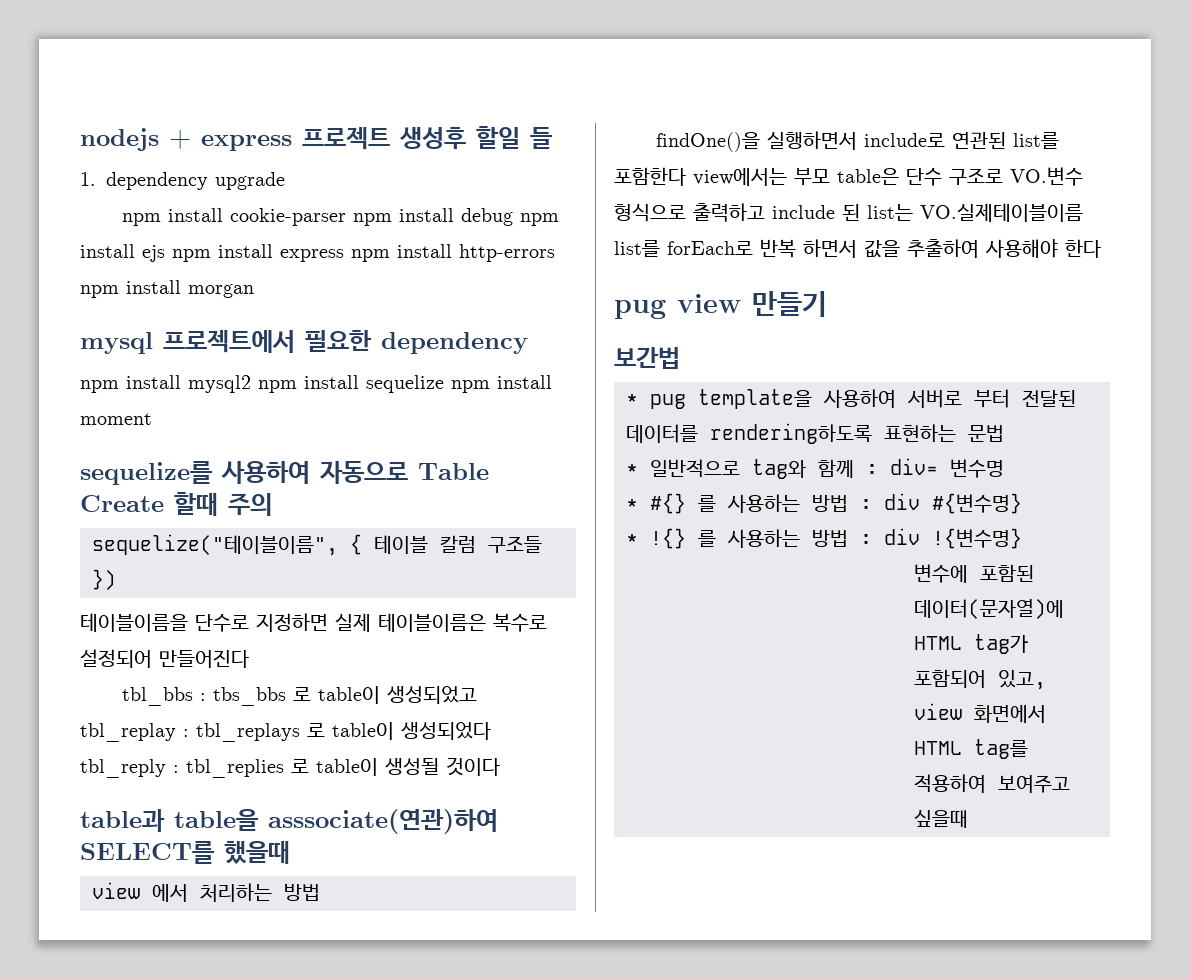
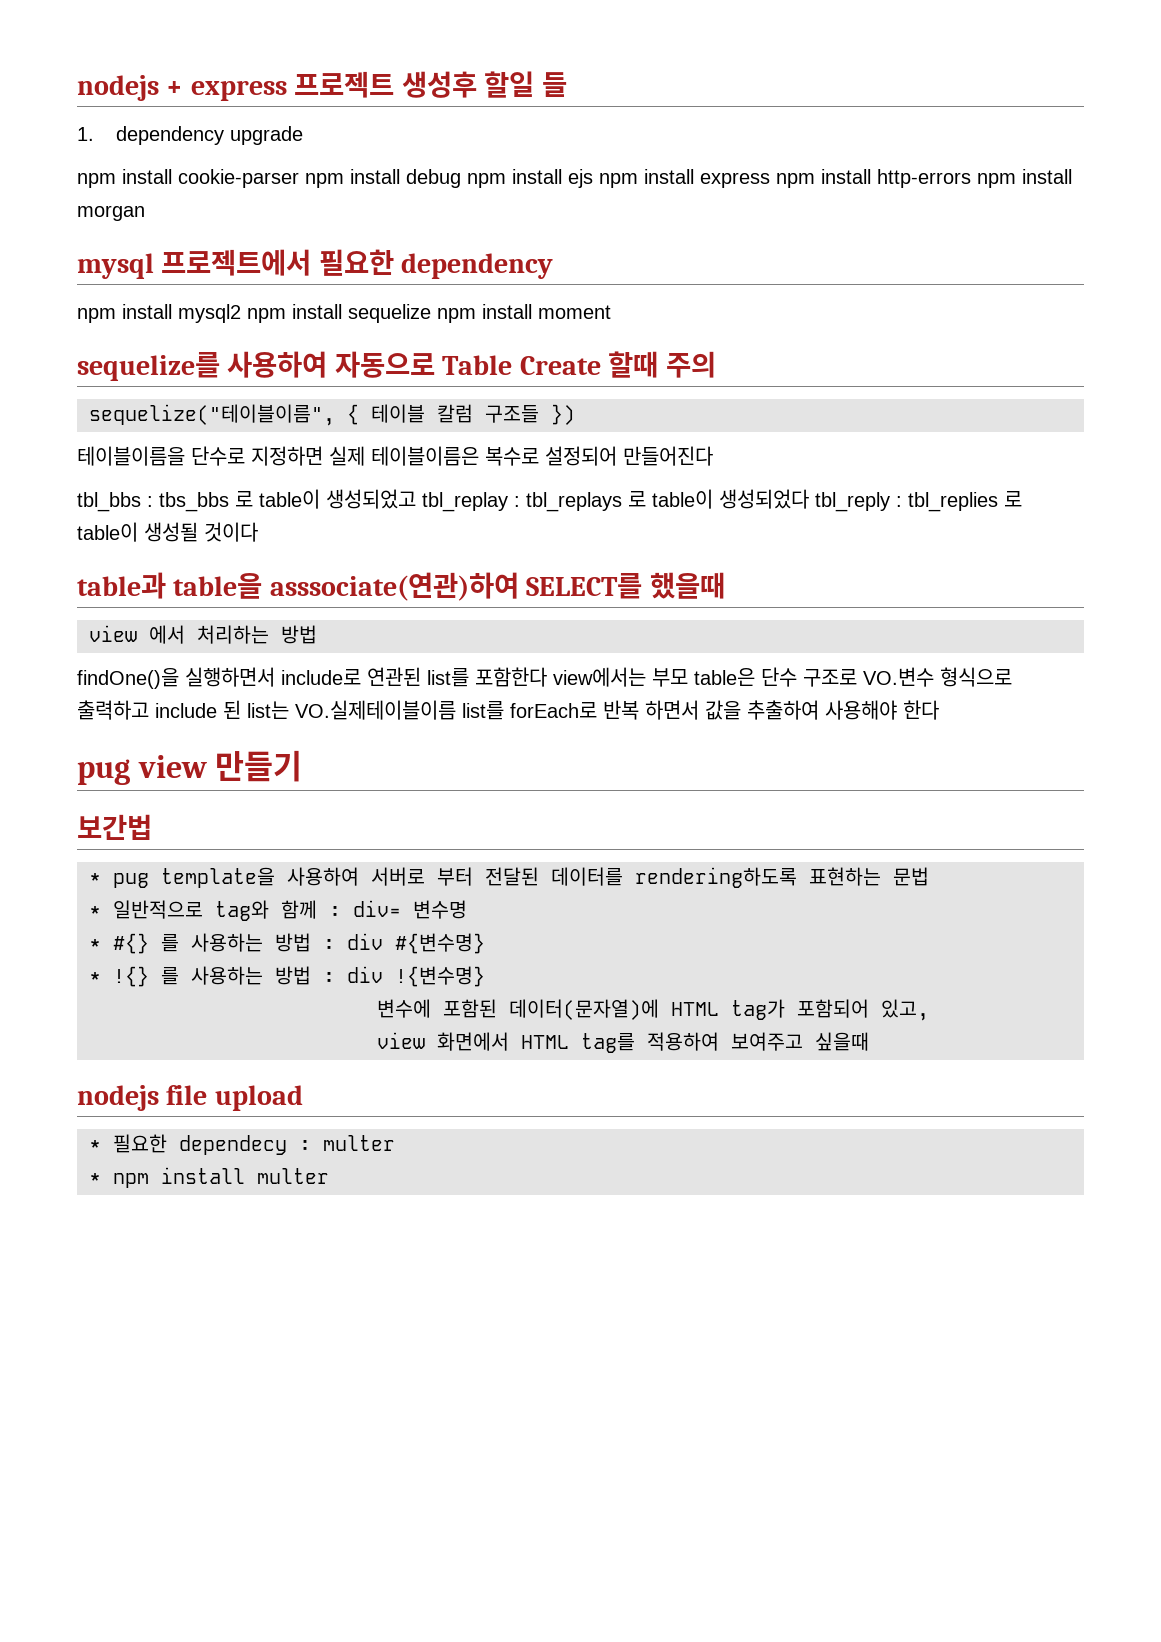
(968, 819) none -> [77,1085,303,1111] [89,1134,395,1155] [89,1167,329,1188] // nodejs file upload // * 필요한 dependecy : multer // * npm install multer

